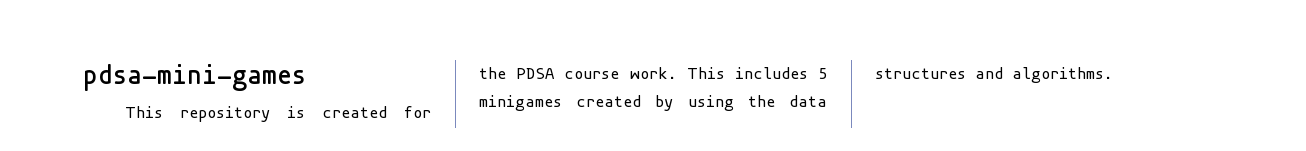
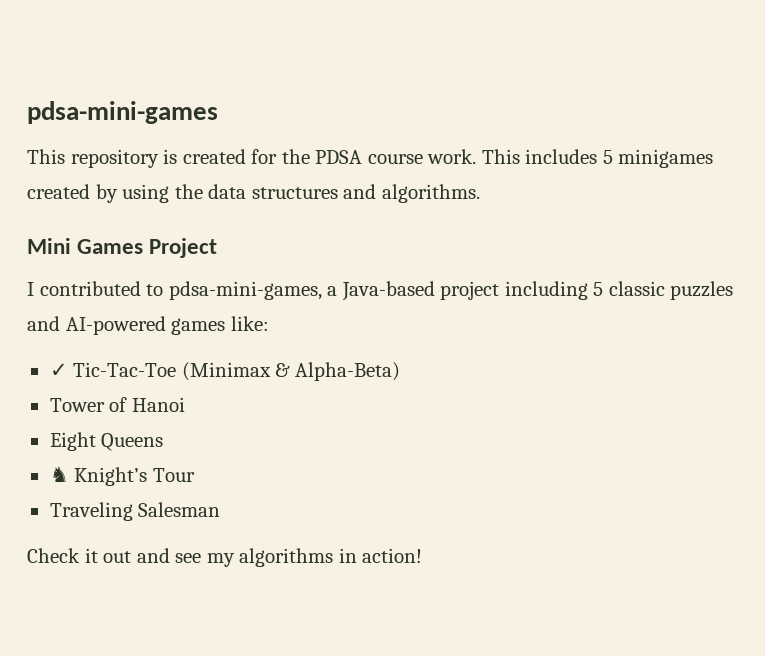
(1113, 75) none -> [27,238,218,258] [27,281,734,301] [27,316,269,335] [49,362,400,381] [49,397,185,412] [49,432,164,451] [49,466,195,486] [49,502,221,521] [27,548,423,567] // Mini Games Project // I contributed to pdsa-mini-games, a Java-based project including 5 classic puzzles and AI-powered games like: // ✓ Tic-Tac-Toe (Minimax & Alpha-Beta) // Tower of Hanoi // Eight Queens // ♞ Knight’s Tour // Traveling Salesman // Check it out and see my algorithms in action!

